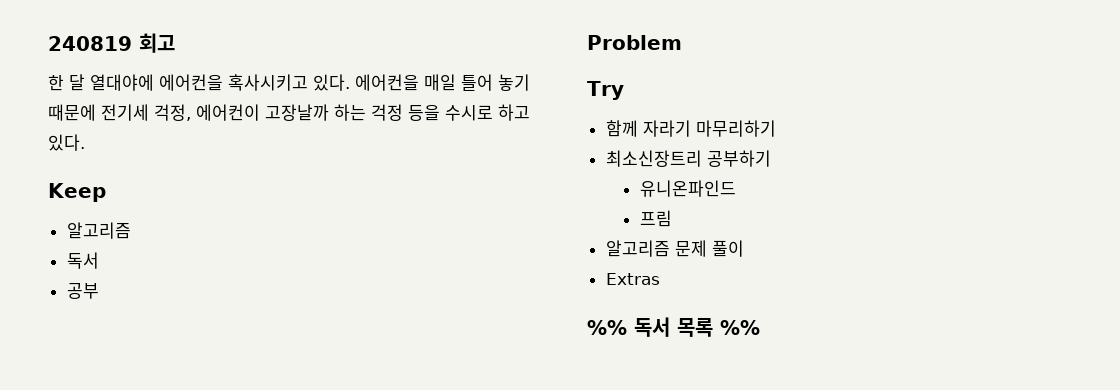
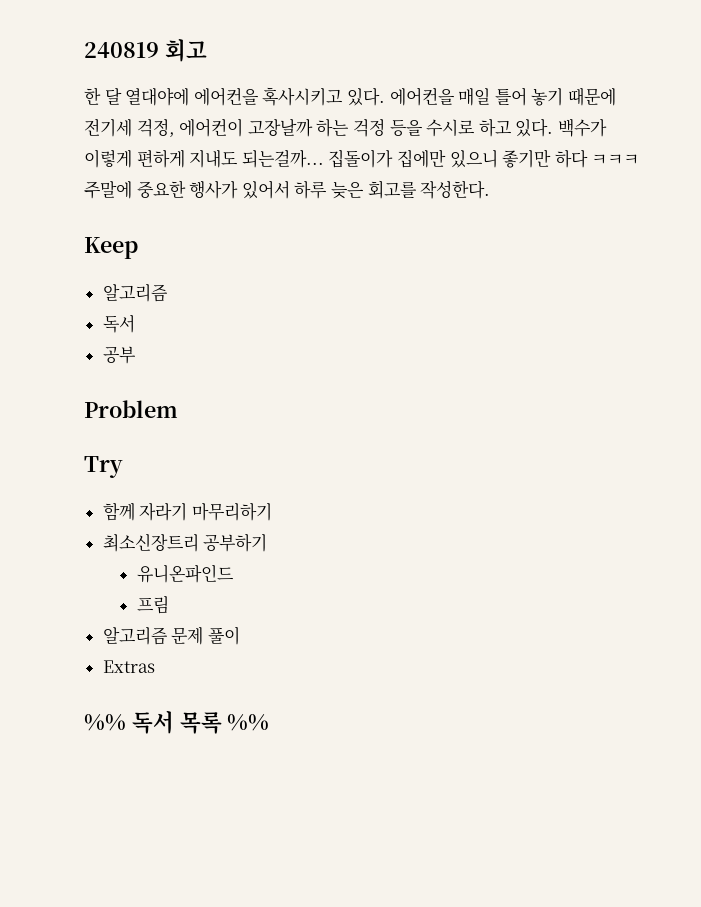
(85, 142) none -> [557,118,607,137] [84,149,640,168] [84,180,491,199] 백수가 이렇게 편하게 지내도 되는걸까... 집돌이가 집에만 있으니 좋기만 하다 ㅋㅋㅋ 주말에 중요한 행사가 있어서 하루 늦은 회고를 작성한다.

